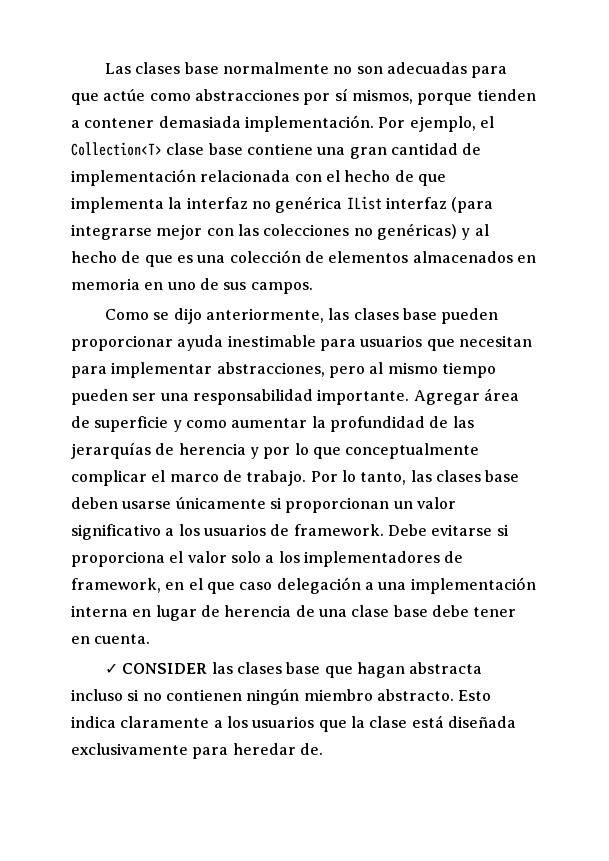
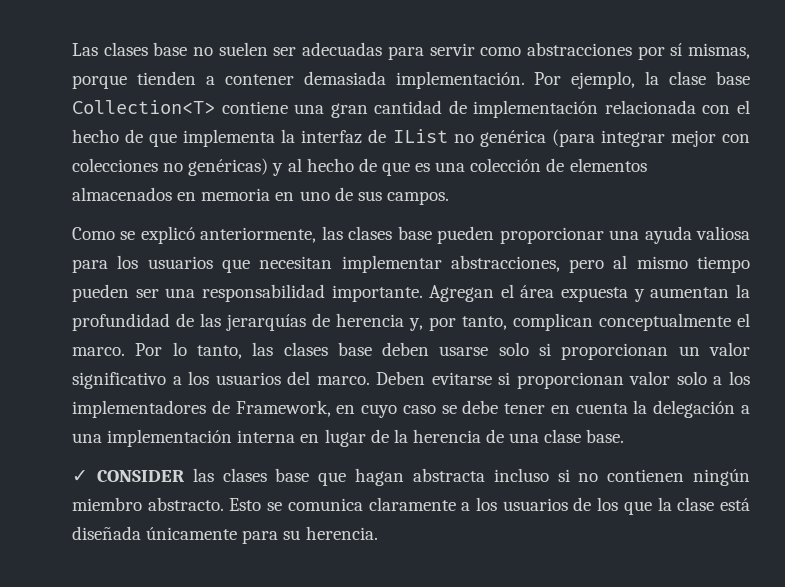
[222,62,508,78] [71,89,146,105] normalmente no son adecuadas para que actúe -> [193,42,475,60] no suelen ser adecuadas para servir
[351,89,413,104] mismos, -> [688,43,751,59] mismas,
[479,116,494,128] [71,142,243,156] el Collection<T> clase base -> [645,71,750,85] [72,100,215,114] la clase base Collection<T>
[251,196,494,213] [71,224,152,240] no genérica IList interfaz (para integrarse -> [368,129,665,147] de IList no genérica (para integrar
[237,224,259,236] las -> (751, 138) none
[173,308,202,324] dijo -> [140,226,195,244] explicó
[177,335,356,351] ayuda inestimable para -> [609,226,750,244] [72,255,139,273] una ayuda valiosa para los
[71,366,107,378] para -> (333, 262) none
[413,388,519,405] [71,416,308,432] Agregar área de superficie y como aumentar -> [429,284,730,302] Agregan el área expuesta y aumentan
[249,443,480,459] [71,470,307,486] y por lo que conceptualmente complicar el marco de trabajo. -> [409,313,750,331] [72,347,125,356] y, por tanto, complican conceptualmente el marco.
[174,497,266,509] únicamente -> [498,342,529,356] solo
[270,524,509,536] [71,551,184,567] de framework. Debe evitarse si proporciona el -> [287,371,624,389] del marco. Deben evitarse si proporcionan
[71,578,273,594] framework, en el que caso -> [235,400,648,418] Framework, en cuyo caso se debe tener en cuenta la
(220, 611) none -> [393,429,408,443] la
[393,605,517,617] [71,634,151,644] base debe tener en cuenta. -> [586,429,625,443] base.
[71,716,116,728] indica -> [267,498,363,511] se comunica
(315, 722) none -> [573,497,619,511] de los
[71,743,323,759] exclusivamente para heredar de. -> [146,526,378,544] únicamente para su herencia.

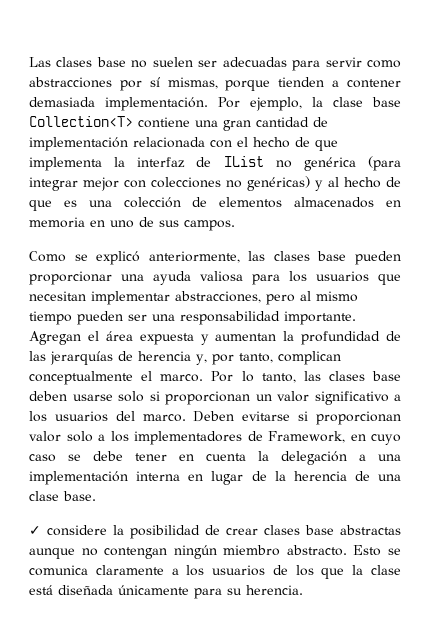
[96,468,685,486] CONSIDER las clases base que hagan abstracta incluso si no contienen -> [47,525,401,539] [29,547,168,559] considere la posibilidad de crear clases base abstractas aunque no contengan

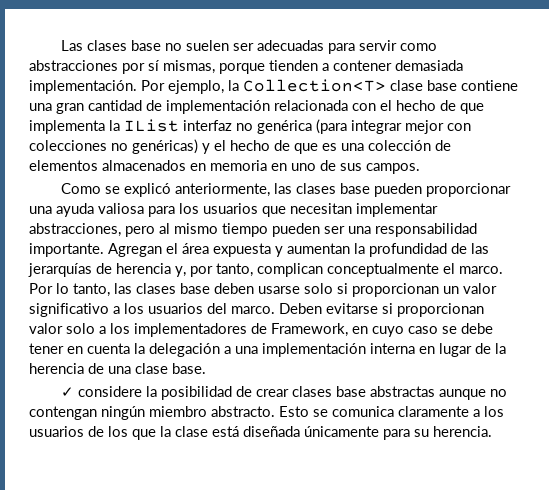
(323, 102) none -> [243,79,386,92] Collection<T>
[29,116,133,127] Collection<T> -> (457, 85) none
[137,156,264,168] interfaz de IList -> [124,119,232,132] IList interfaz
[328,177,339,187] al -> [214,140,226,151] el

